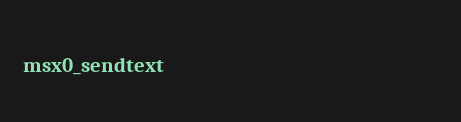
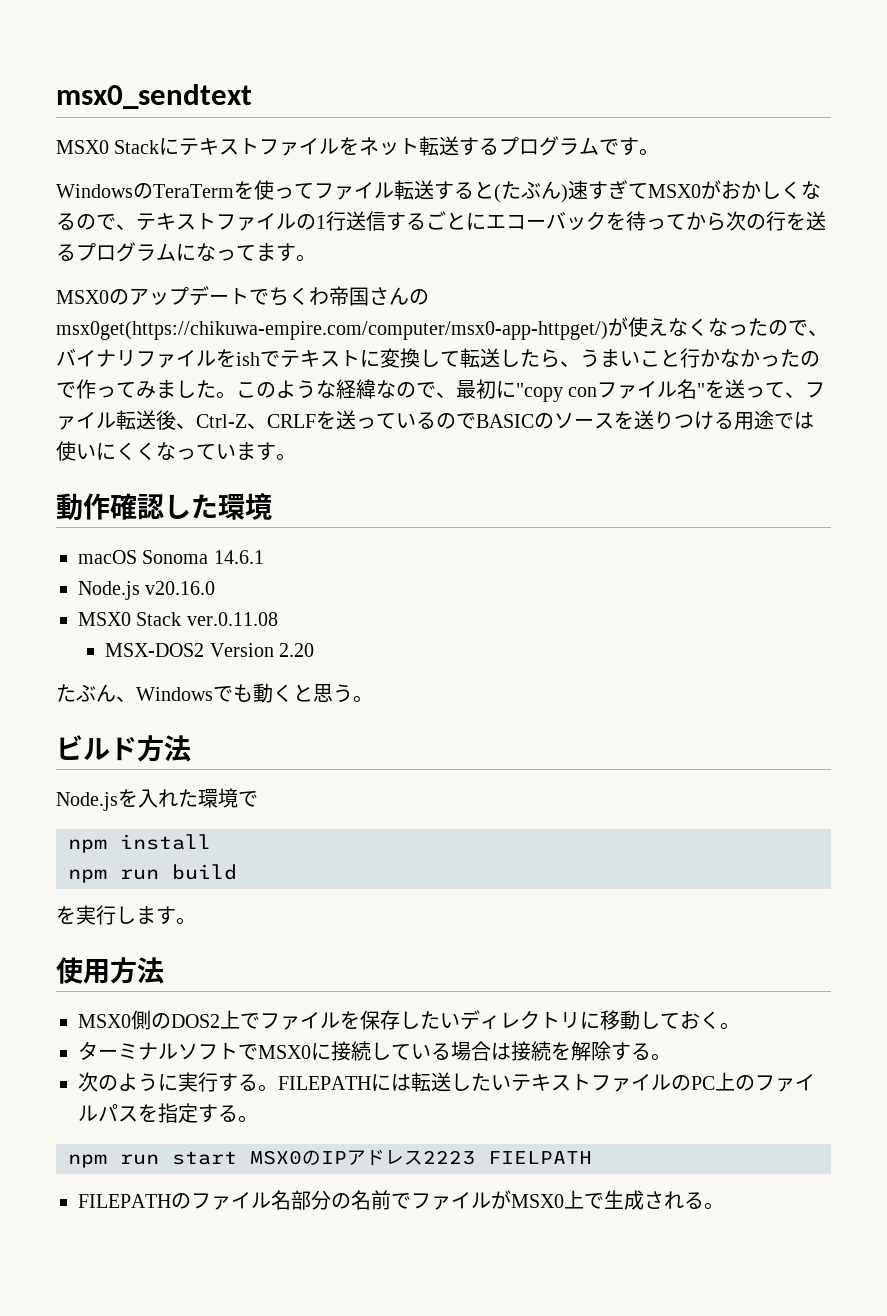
(164, 66) none -> [56,136,660,156] [56,180,821,203] [56,211,826,231] [56,242,316,262] [56,286,429,306] [56,317,828,340] [56,348,820,368] [56,379,826,402] [56,410,814,430] [56,441,296,461] [56,493,272,520] [78,550,264,564] [78,581,216,600] [78,612,278,626] [105,643,315,657] [56,683,373,703] [56,735,191,762] [56,788,258,811] [68,834,211,853] [68,864,237,883] [56,905,196,925] [56,957,164,984] [78,1010,740,1030] [78,1041,671,1061] [78,1072,815,1092] [78,1103,258,1123] [68,1149,592,1168] [78,1190,724,1210] // MSX0 Stackにテキストファイルをネット転送するプログラムです。 // WindowsのTeraTermを使ってファイル転送すると(たぶん)速すぎてMSX0がおかしくなるので、テキストファイルの1行送信するごとにエコーバックを待ってから次の行を送るプログラムになってます。 // MSX0のアップデートでちくわ帝国さんのmsx0get(https://chikuwa-empire.com/computer/msx0-app-httpget/)が使えなくなったので、バイナリファイルをishでテキストに変換して転送したら、うまいこと行かなかったので作ってみました。このような経緯なので、最初に"copy conファイル名"を送って、ファイル転送後、Ctrl-Z、CRLFを送っているのでBASICのソースを送りつける用途では使いにくくなっています。 // 動作確認した環境 // macOS Sonoma 14.6.1 // Node.js v20.16.0 // MSX0 Stack ver.0.11.08 // MSX-DOS2 Version 2.20 // たぶん、Windowsでも動くと思う。 // ビルド方法 // Node.jsを入れた環境で // npm install // npm run build // を実行します。 // 使用方法 // MSX0側のDOS2上でファイルを保存したいディレクトリに移動しておく。 // ターミナルソフトでMSX0に接続している場合は接続を解除する。 // 次のように実行する。FILEPATHには転送したいテキストファイルのPC上のファイルパスを指定する。 // npm run start MSX0のIPアドレス2223 FIELPATH // FILEPATHのファイル名部分の名前でファイルがMSX0上で生成される。

